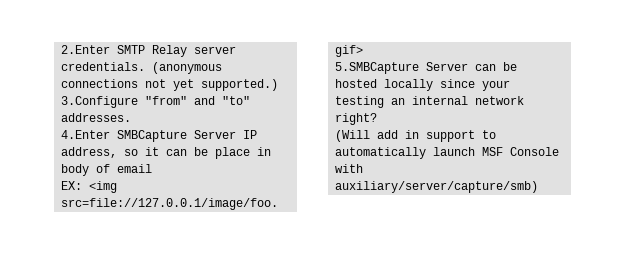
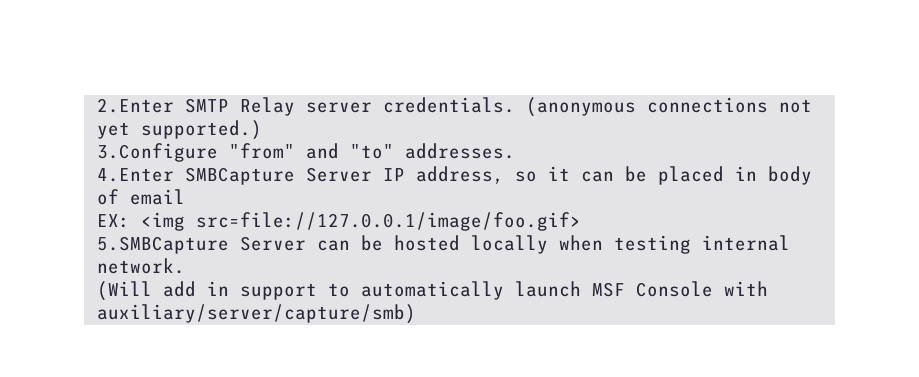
[214,147,250,159] place -> [657,166,724,185] placed
[439,79,510,91] [334,96,524,108] [334,113,377,125] since your testing an internal network right? -> [558,235,790,254] [96,258,185,274] when testing internal network.

